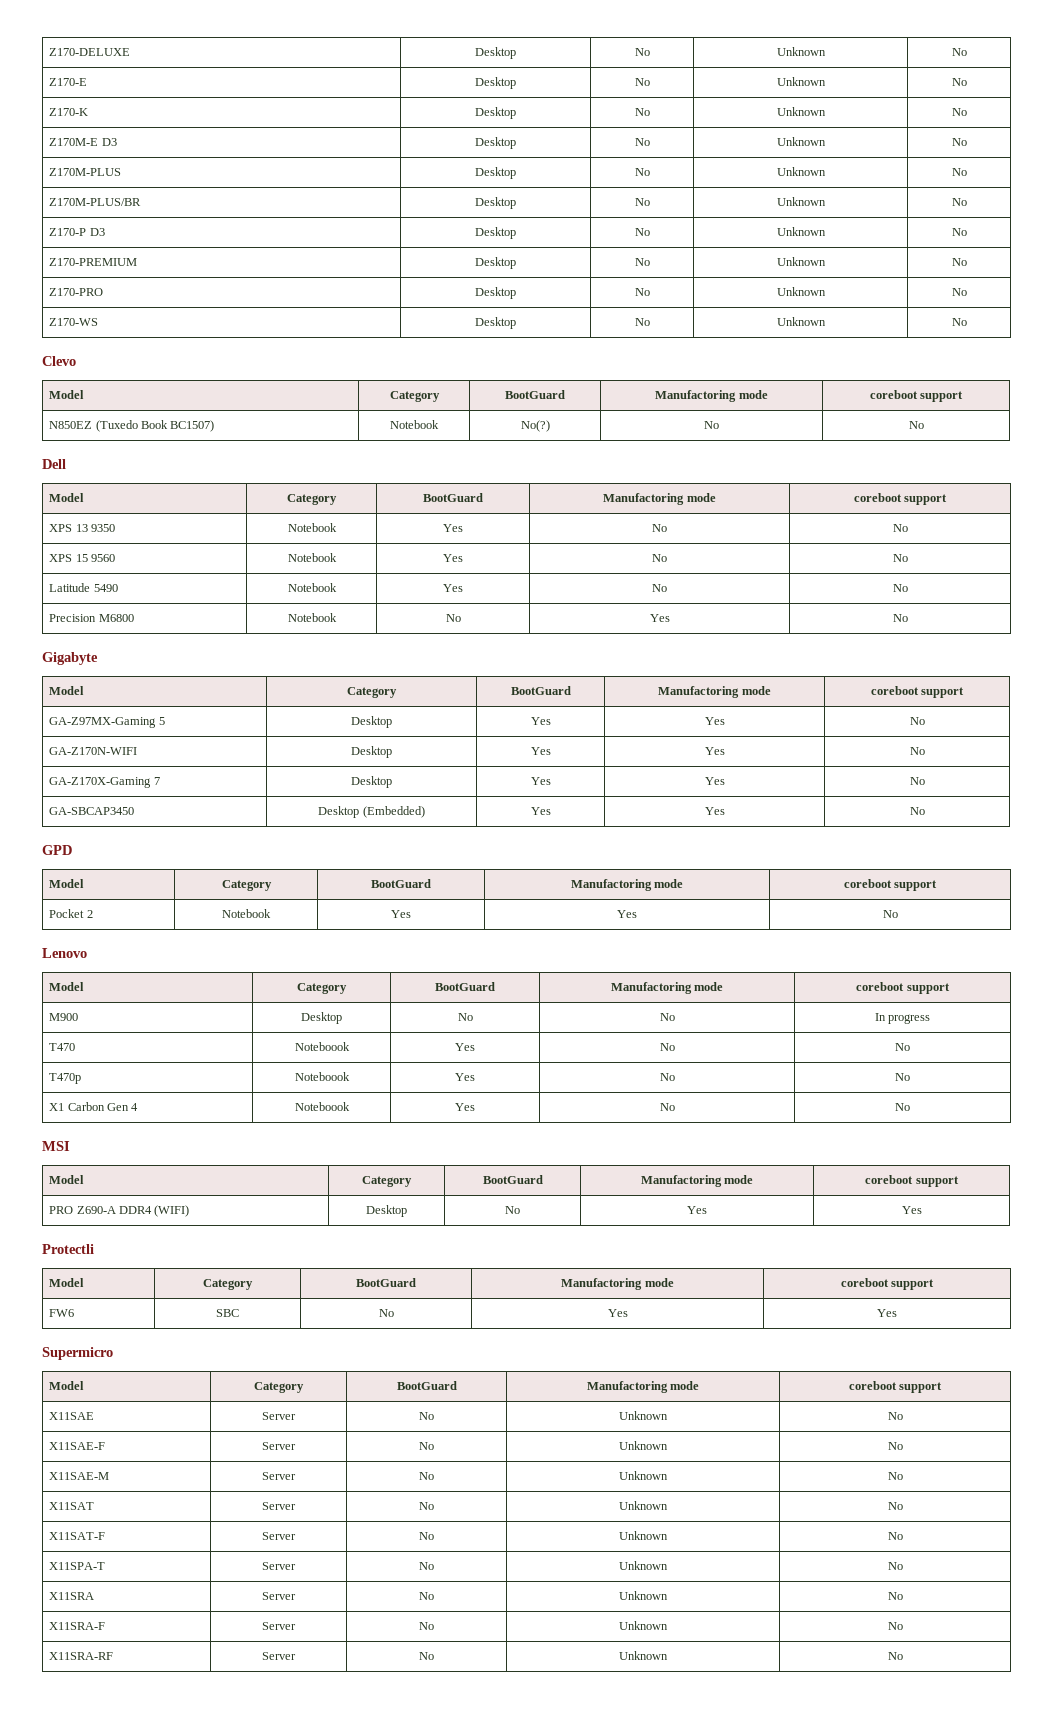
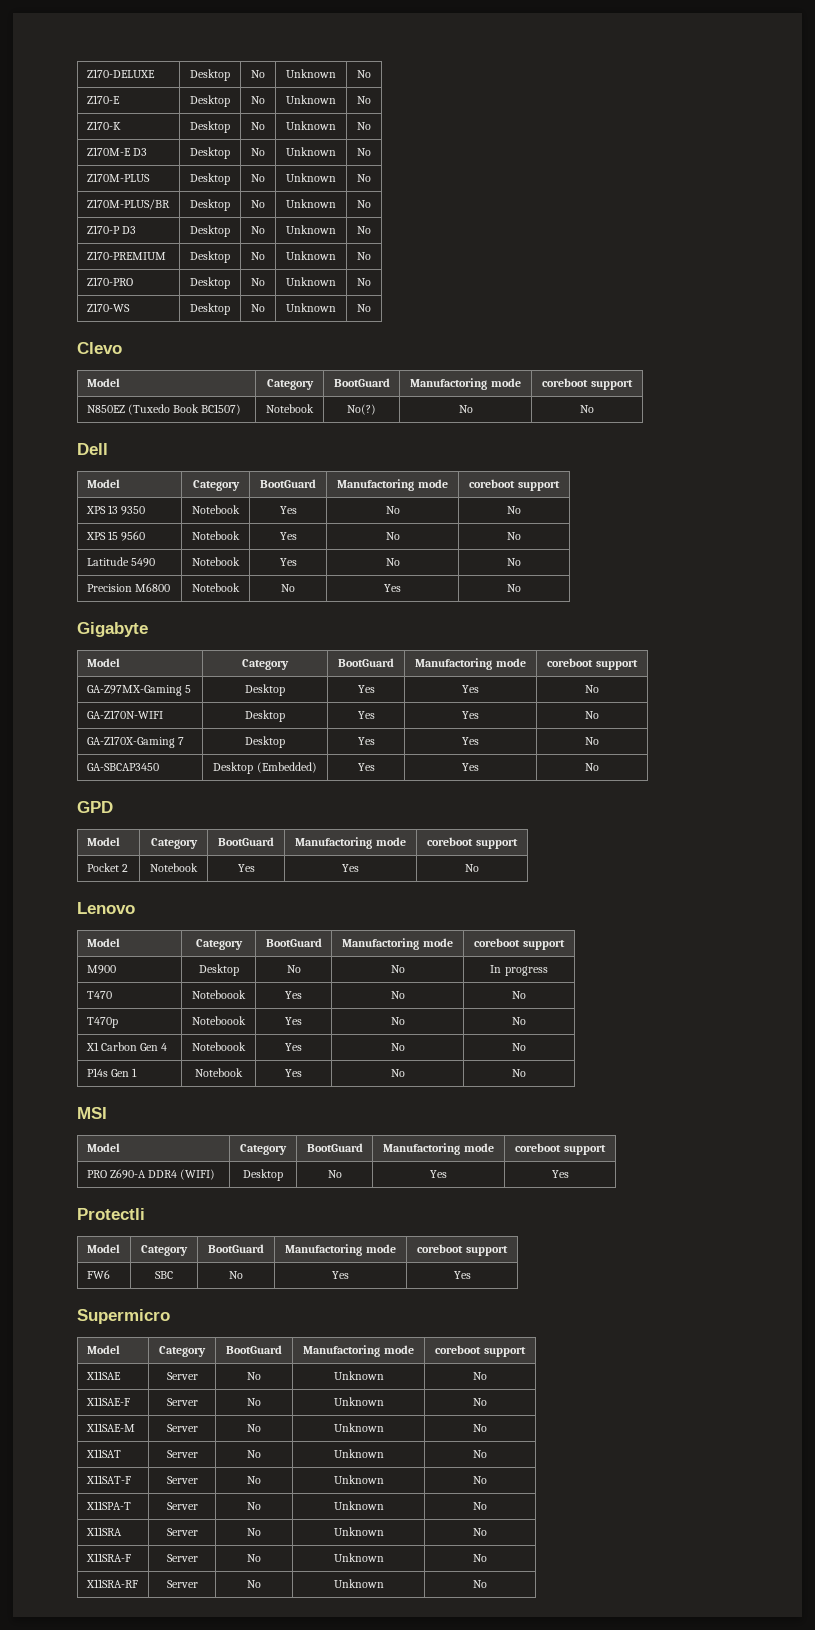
(910, 1107) none -> [86,1068,138,1077] [195,1068,243,1077] [285,1069,302,1077] [390,1069,405,1077] [512,1069,526,1077] // P14s Gen 1 | Notebook | Yes | No | No

